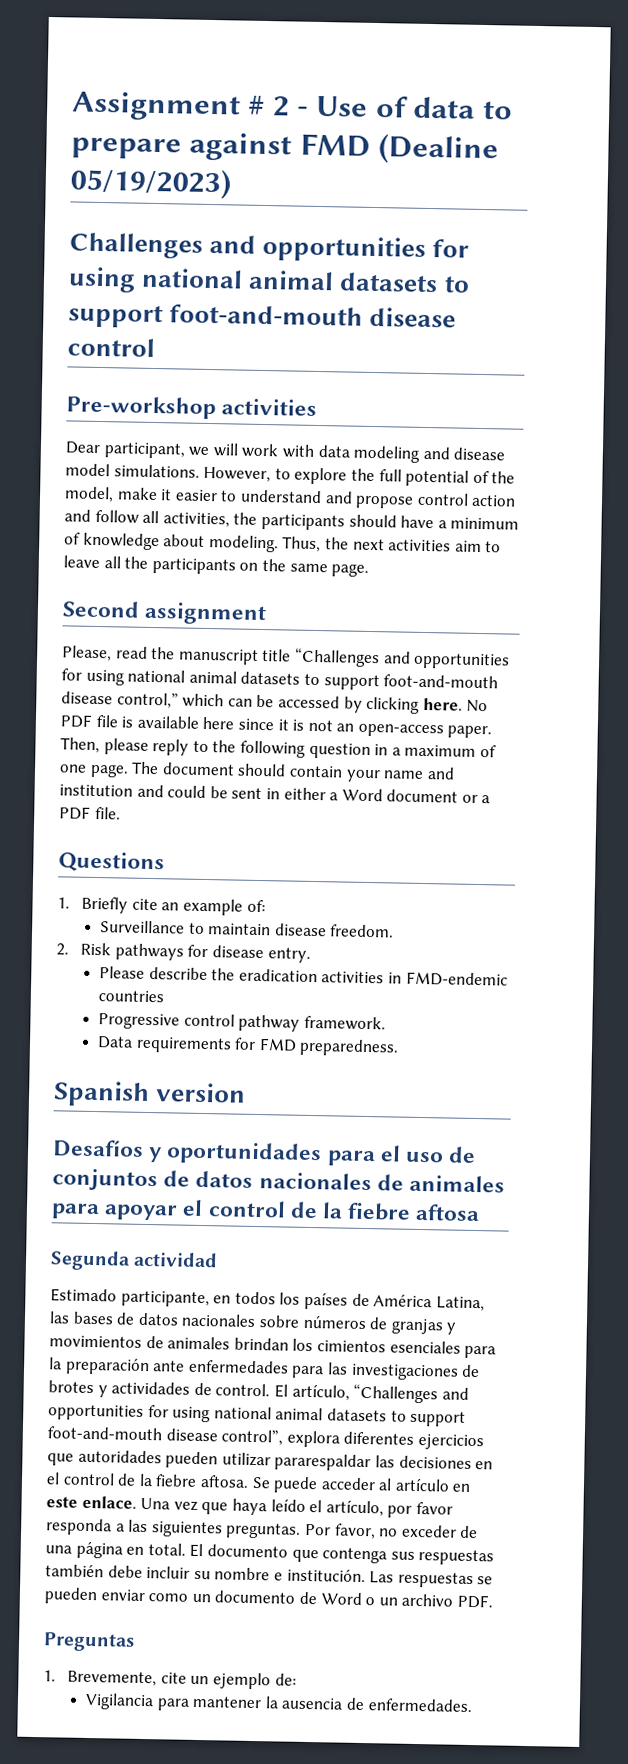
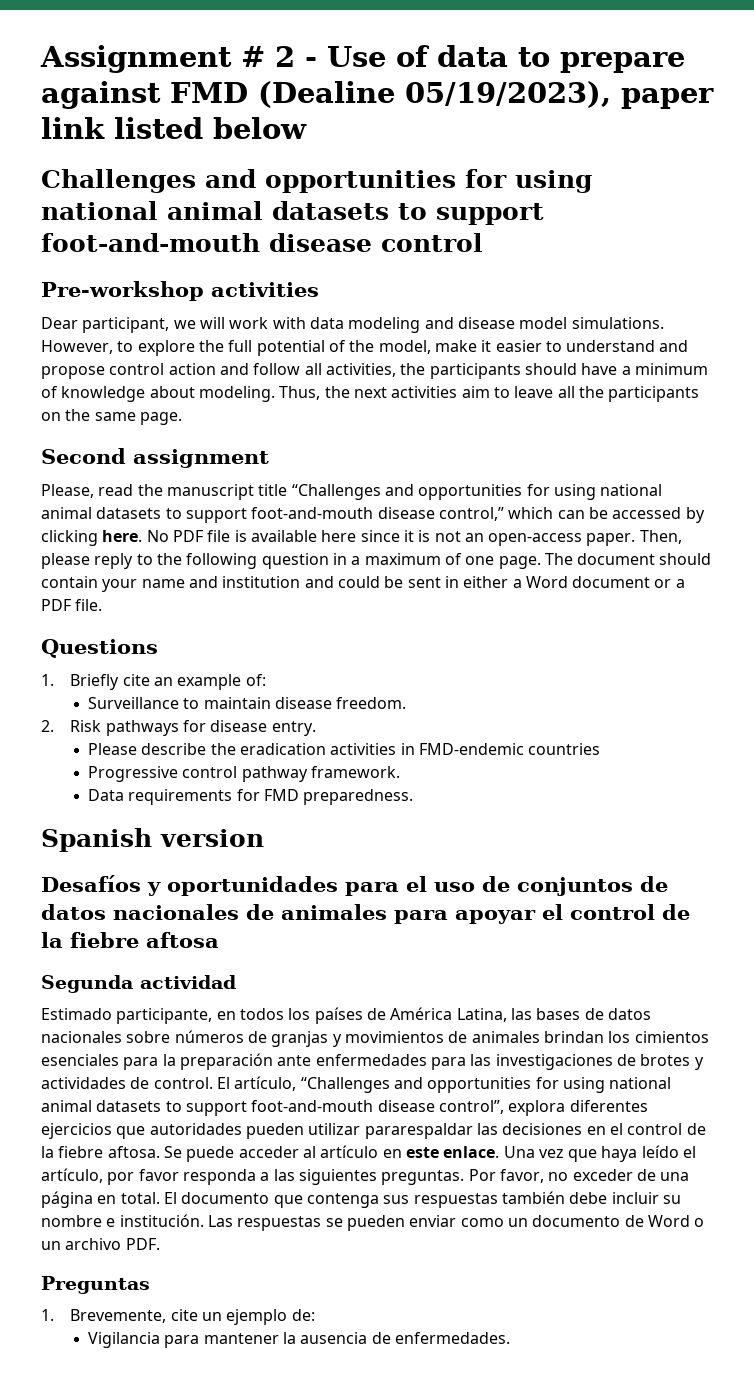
[70,167,232,200] 05/19/2023) -> [405,81,714,109] [41,117,307,139] 05/19/2023), paper link listed below

